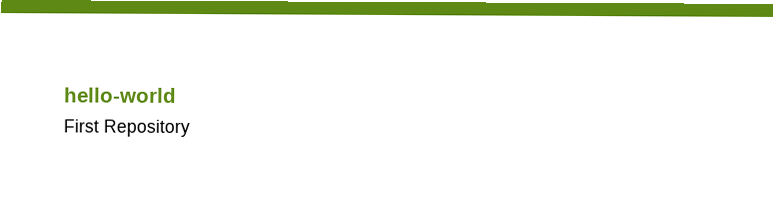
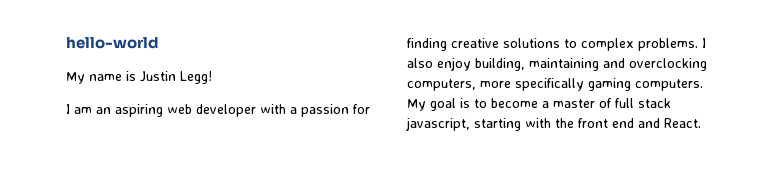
[63,119,190,138] First Repository -> [66,71,212,84] [66,104,370,117] [407,38,706,51] [407,57,707,71] [407,78,703,91] [407,98,671,111] [406,117,701,131] My name is Justin Legg! // I am an aspiring web developer with a passion for finding creative solutions to complex problems. I also enjoy building, maintaining and overclocking computers, more specifically gaming computers. My goal is to become a master of full stack javascript, starting with the front end and React.

